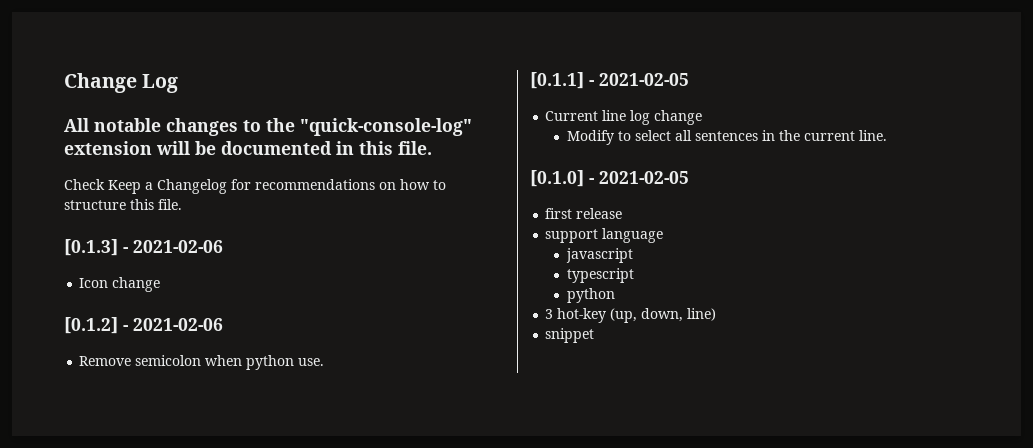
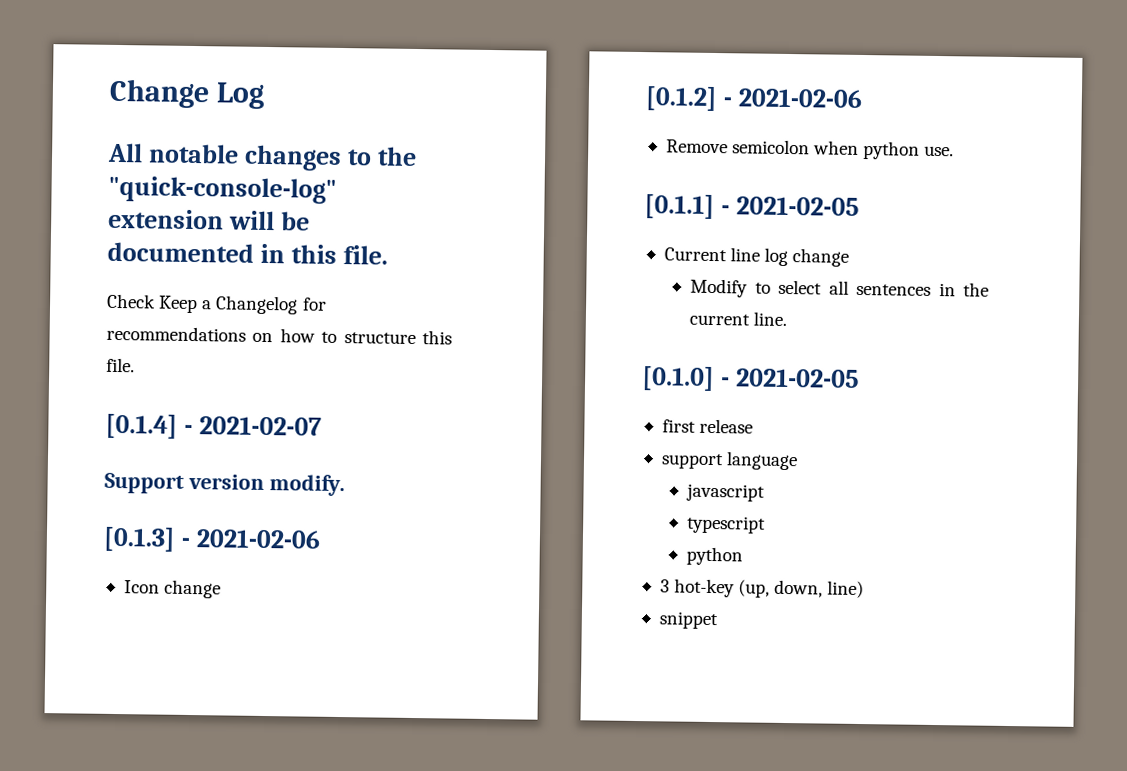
(182, 204) none -> [105,413,322,439] [104,472,345,497] // [0.1.4] - 2021-02-07 // Support version modify.

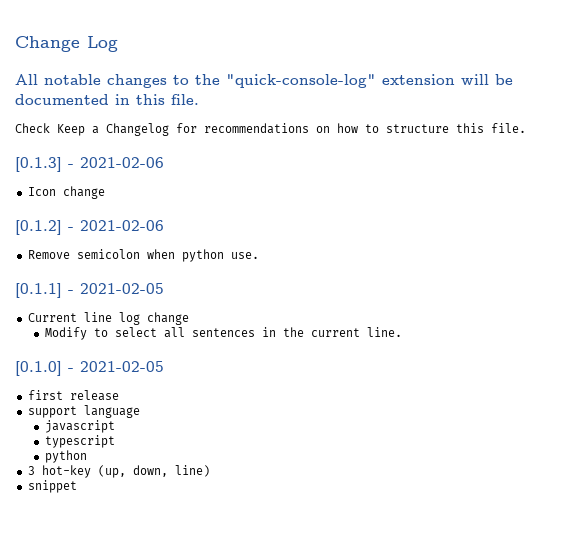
[105,413,322,439] [104,472,345,497] // [0.1.4] - 2021-02-07 // Support version modify. -> (526, 128) none

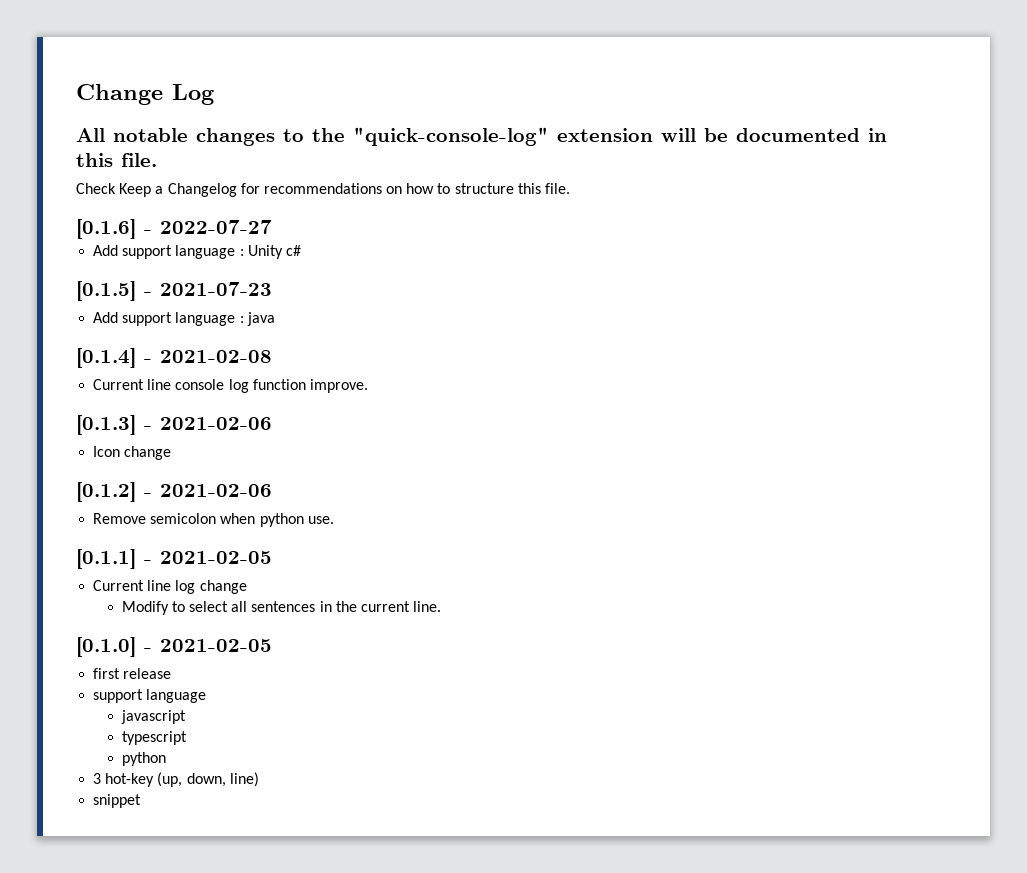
(526, 128) none -> [76,219,272,239] [93,245,301,259] [76,281,272,301] [93,312,275,326] [76,348,272,368] [93,379,368,393] // [0.1.6] - 2022-07-27 // Add support language : Unity c# // [0.1.5] - 2021-07-23 // Add support language : java // [0.1.4] - 2021-02-08 // Current line console log function improve.

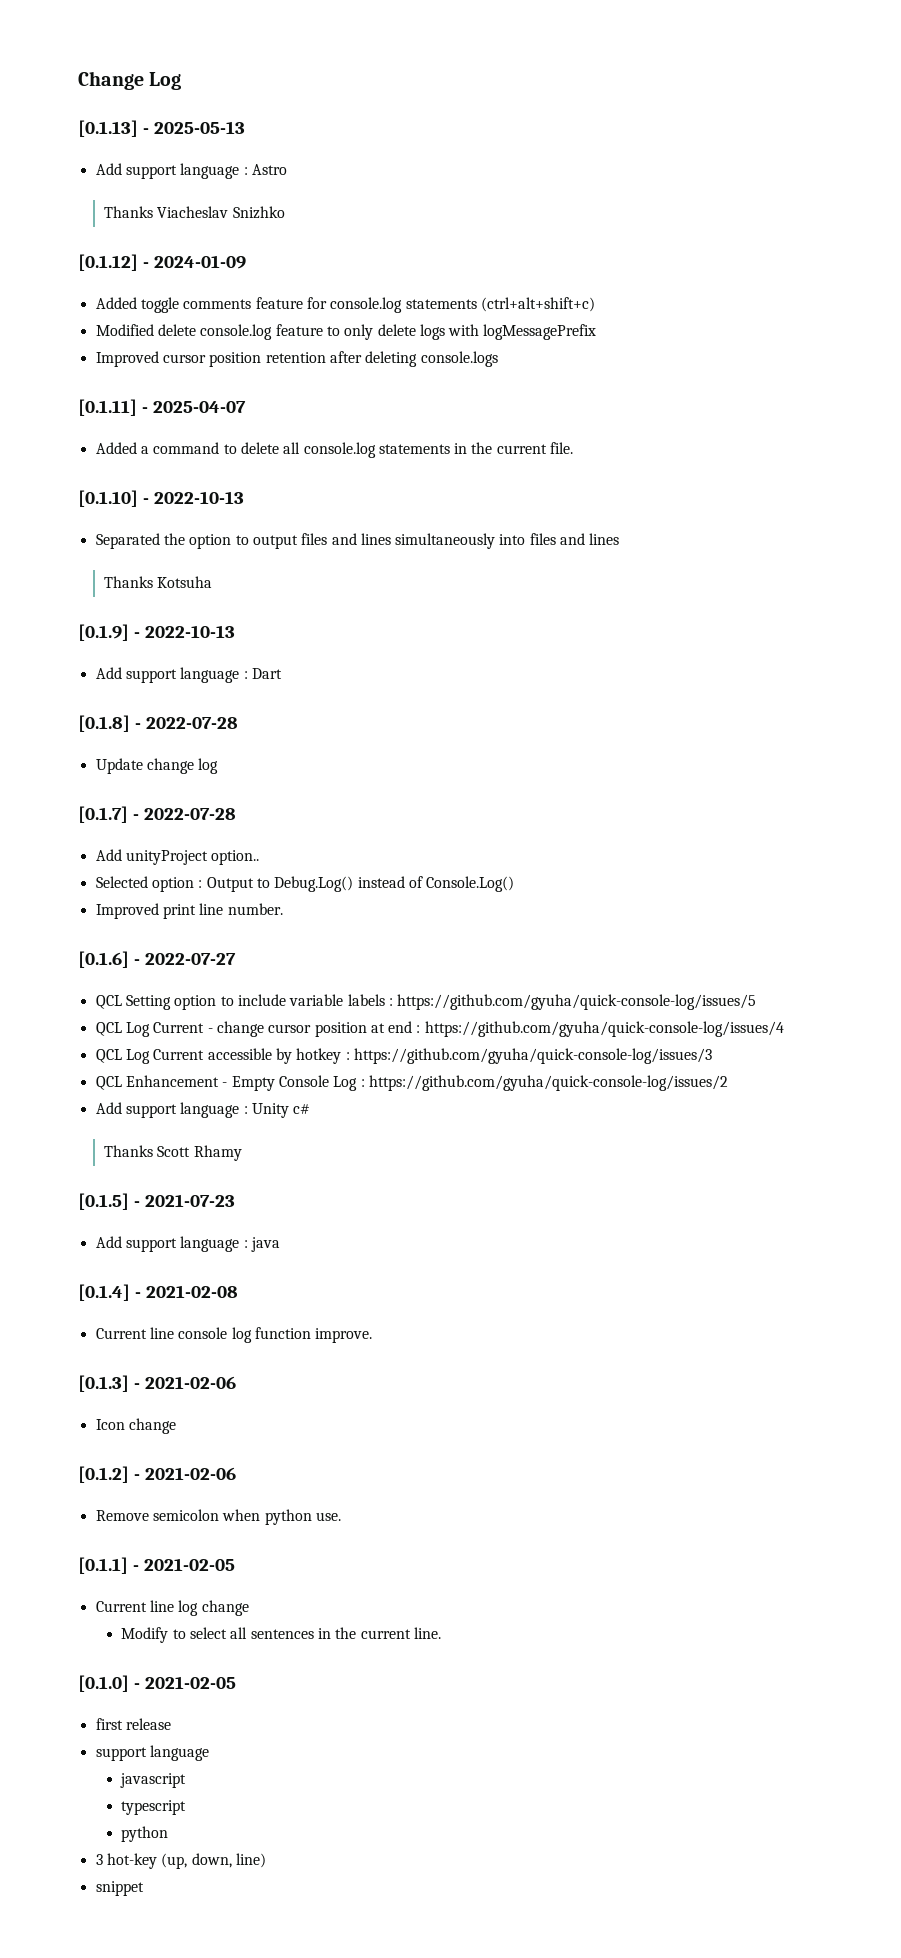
[76,127,887,146] [76,153,157,167] [76,183,571,197] [76,219,272,239] All notable changes to the "quick-console-log" extension will be documented in this file. // Check Keep a Changelog for recommendations on how to structure this file. // [0.1.6] - 2022-07-27 -> [78,120,245,137] [95,163,287,179] [103,206,285,219] [78,254,246,271] [95,297,595,313] [95,324,597,340] [95,351,498,367] [78,399,246,416] [95,442,574,458] [78,490,244,507] [95,533,620,549] [103,576,213,588] [78,624,235,641] [95,667,282,683] [78,715,238,732] [95,758,219,774] [78,806,236,823] [95,849,260,865] [95,876,515,892] [95,903,283,919] [78,951,236,968] [95,994,757,1010] [95,1021,784,1037] [95,1048,712,1064] [95,1075,728,1091] [0.1.13] - 2025-05-13 // Add support language : Astro // Thanks Viacheslav Snizhko // [0.1.12] - 2024-01-09 // Added toggle comments feature for console.log statements (ctrl+alt+shift+c) // Modified delete console.log feature to only delete logs with logMessagePrefix // Improved cursor position retention after deleting console.logs // [0.1.11] - 2025-04-07 // Added a command to delete all console.log statements in the current file. // [0.1.10] - 2022-10-13 // Separated the option to output files and lines simultaneously into files and lines // Thanks Kotsuha // [0.1.9] - 2022-10-13 // Add support language : Dart // [0.1.8] - 2022-07-28 // Update change log // [0.1.7] - 2022-07-28 // Add unityProject option.. // Selected option : Output to Debug.Log() instead of Console.Log() // Improved print line number. // [0.1.6] - 2022-07-27 // QCL Setting option to include variable labels : https://github.com/gyuha/quick-console-log/issues/5 // QCL Log Current - change cursor position at end : https://github.com/gyuha/quick-console-log/issues/4 // QCL Log Current accessible by hotkey : https://github.com/gyuha/quick-console-log/issues/3 // QCL Enhancement - Empty Console Log : https://github.com/gyuha/quick-console-log/issues/2
(301, 250) none -> [103,1145,242,1161] // Thanks Scott Rhamy

